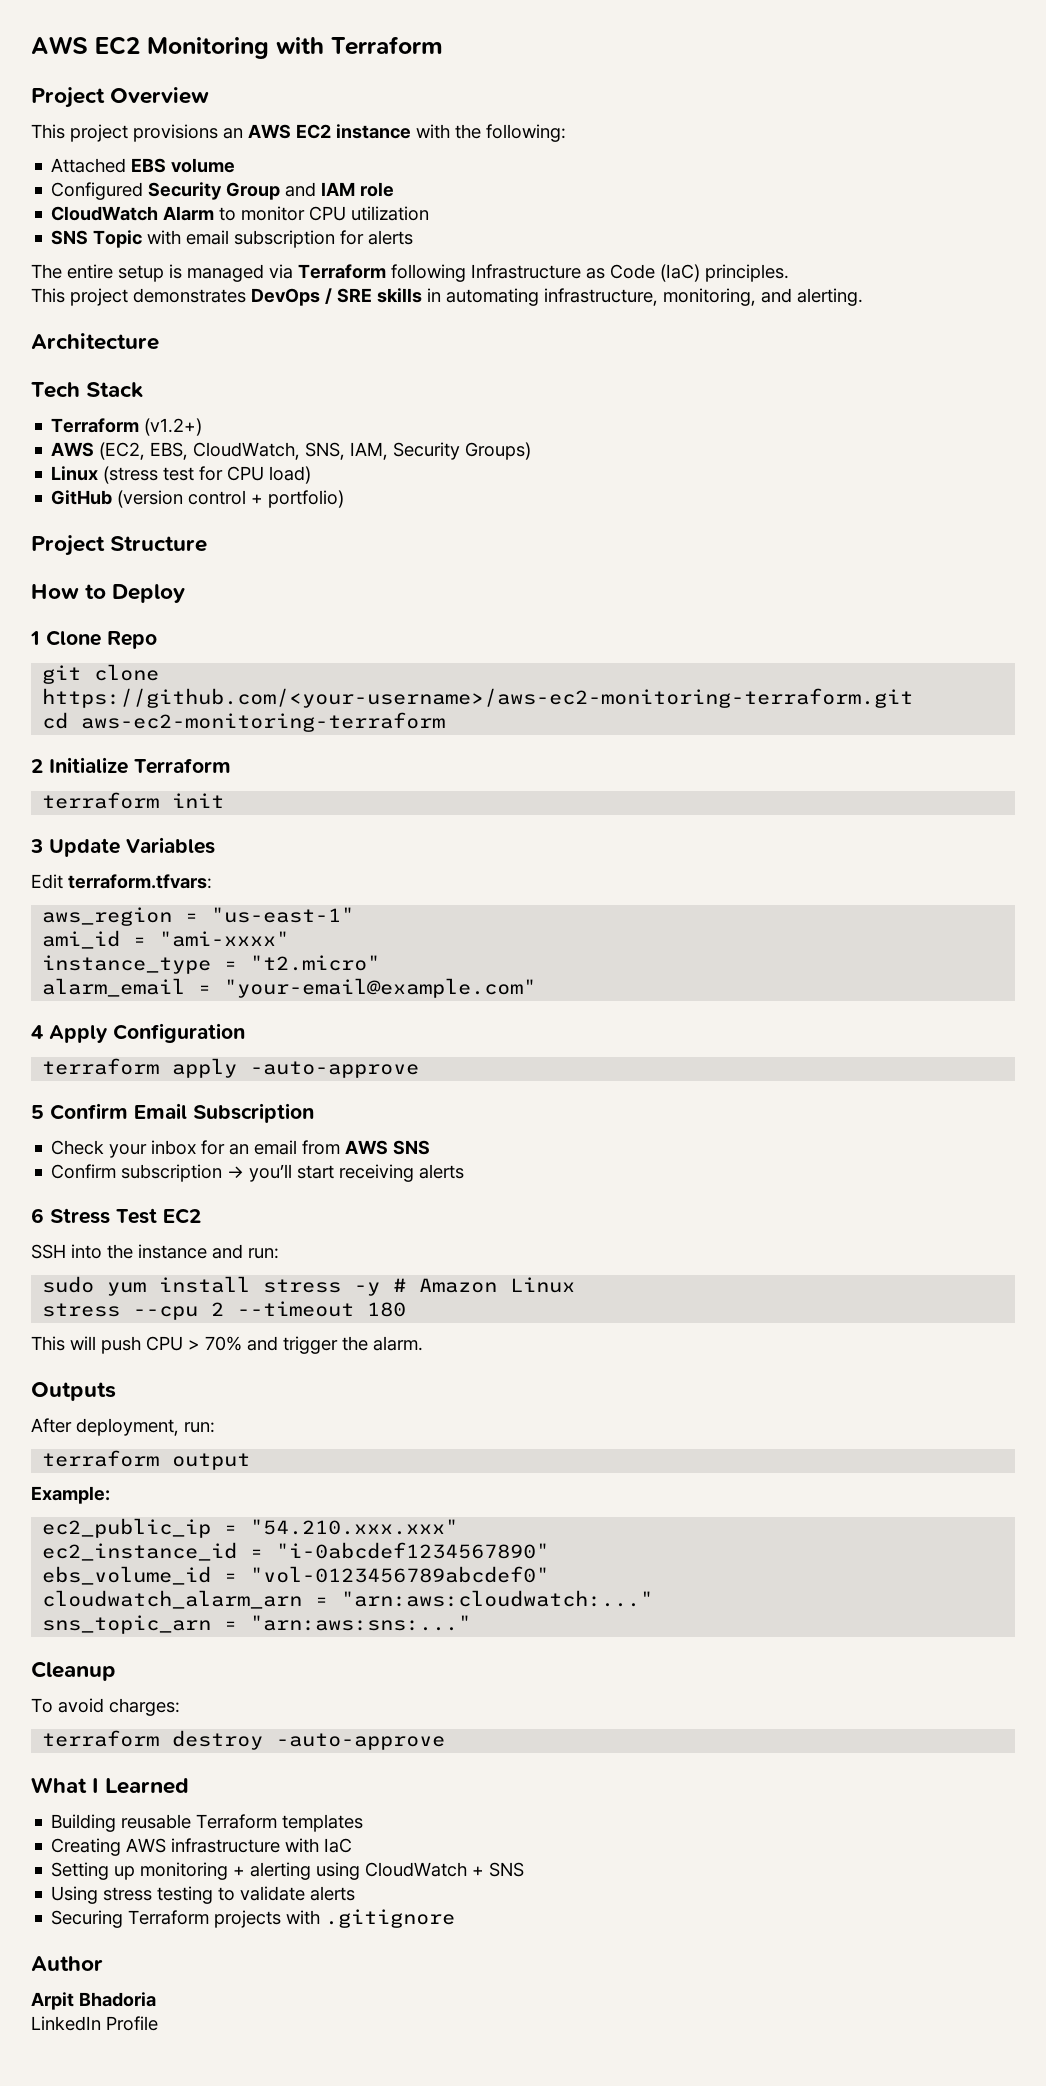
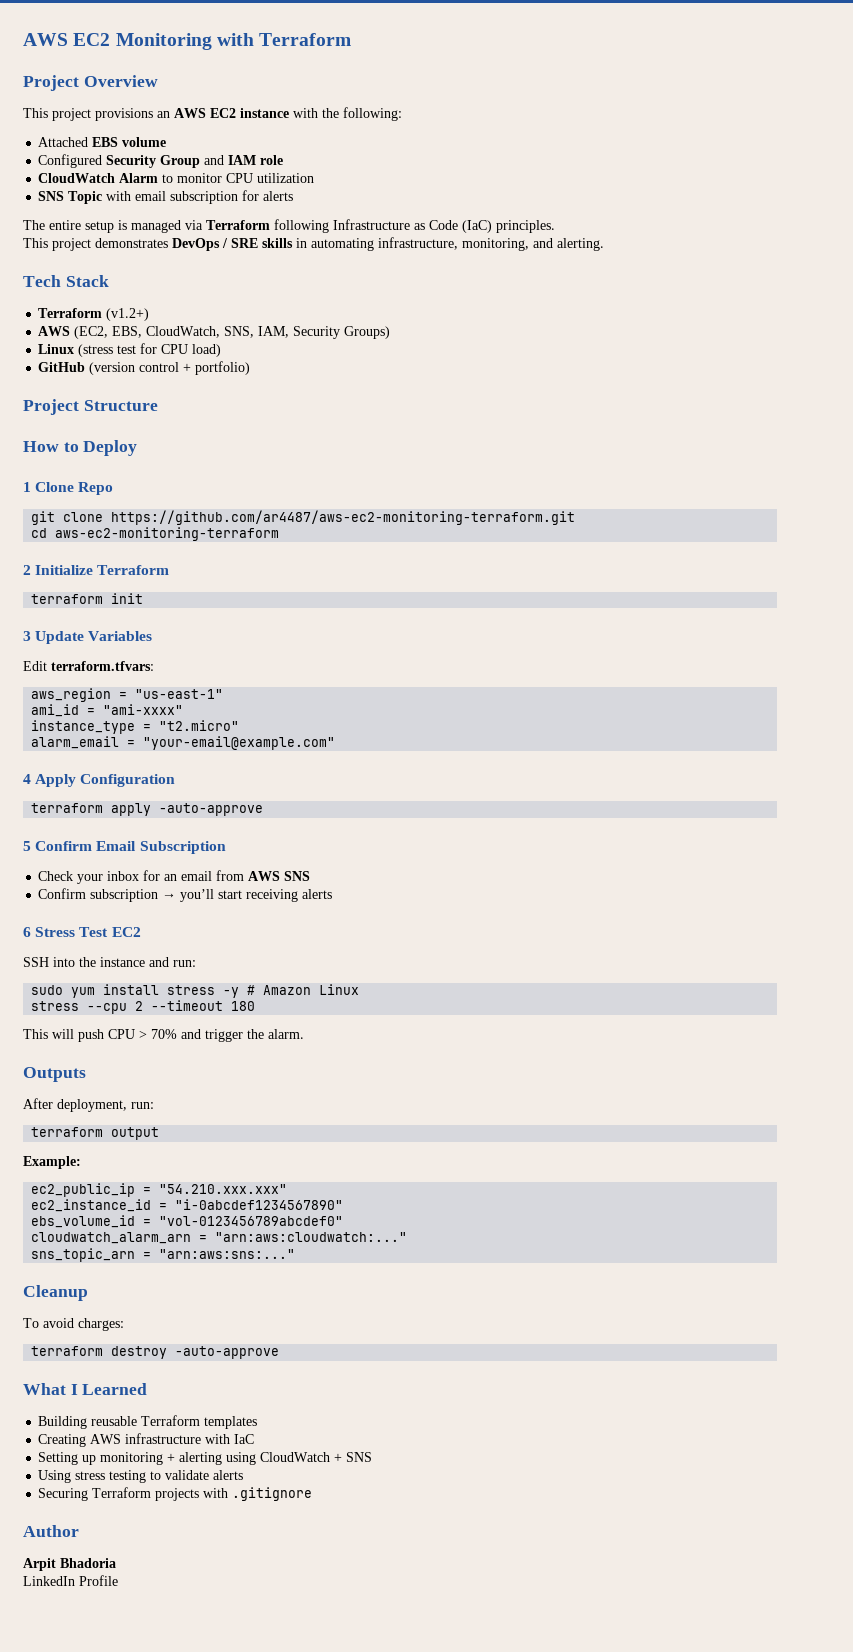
[31,333,159,350] // Architecture -> (604, 244) none
[42,688,914,708] https://github.com/<your-username>/aws-ec2-monitoring-terraform.git -> [111,510,576,525] https://github.com/ar4487/aws-ec2-monitoring-terraform.git

